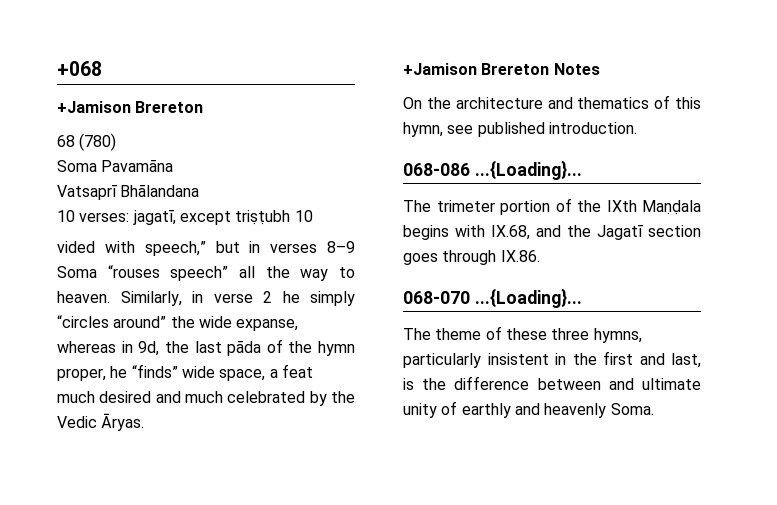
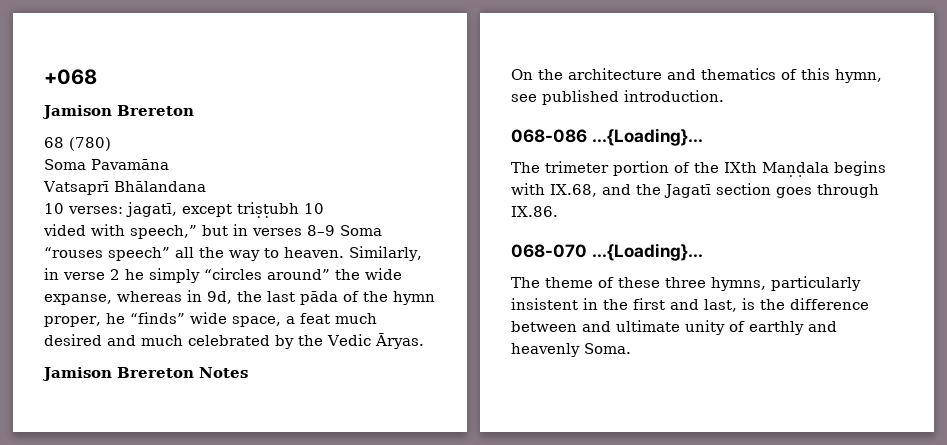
[57,101,131,113] +Jamison -> [42,105,112,119] Jamison
[403,63,477,75] +Jamison -> [42,367,112,381] Jamison

